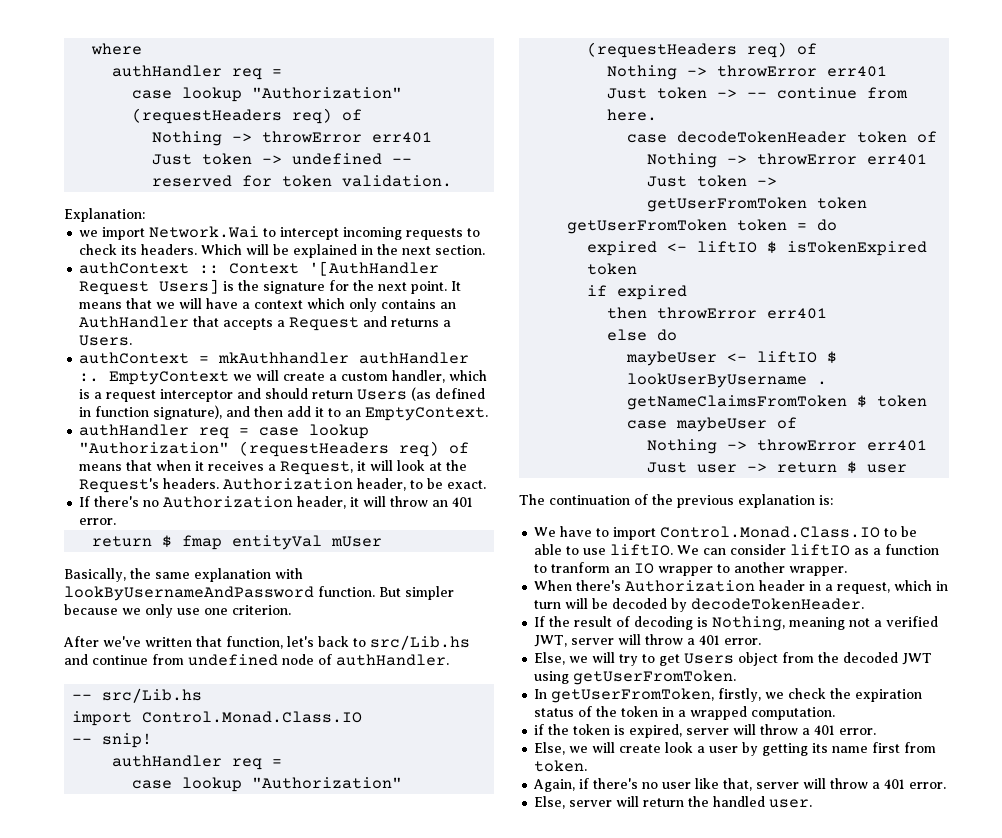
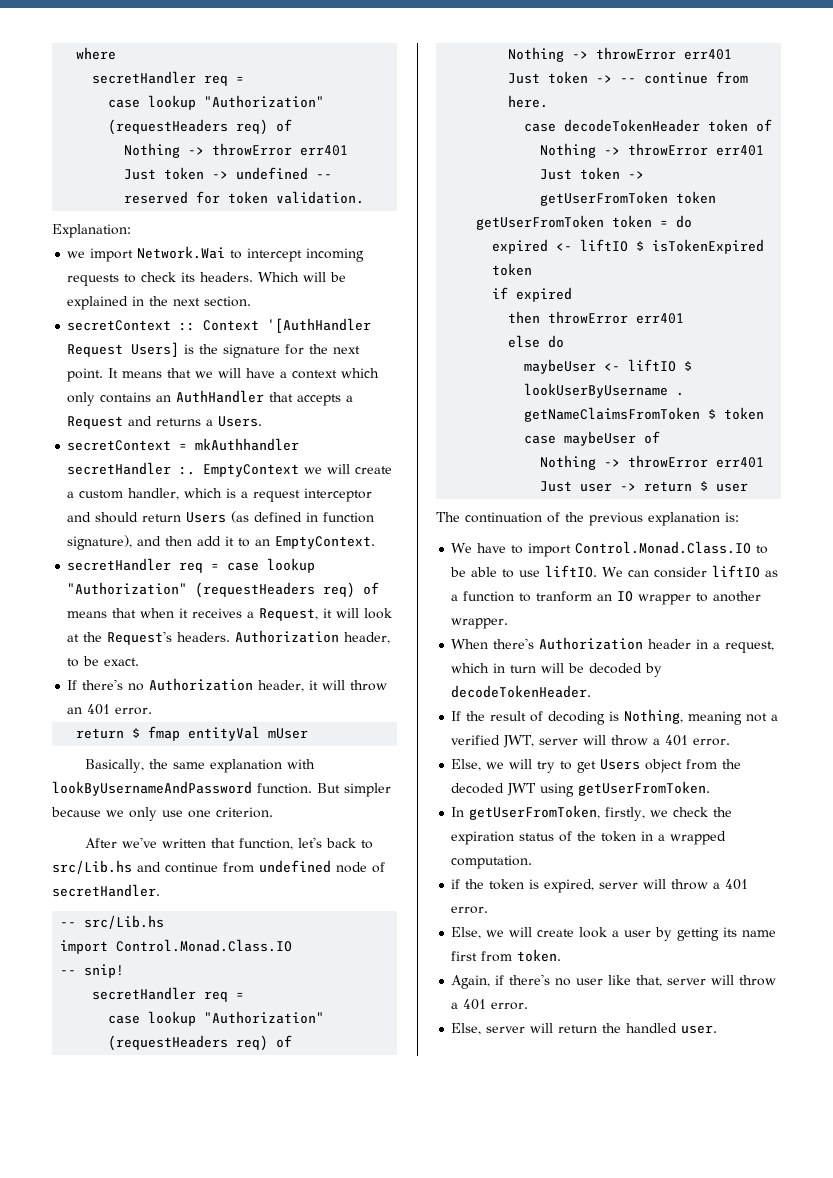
[112,65,223,77] authHandler -> [92,71,197,84] secretHandler
[79,262,190,274] authContext -> [67,320,172,331] secretContext
[79,352,190,364] authContext -> [67,440,172,451] secretContext
[359,352,470,364] authHandler -> [67,462,172,475] secretHandler
[79,424,190,436] authHandler -> [67,558,172,571] secretHandler
[336,654,449,666] authHandler. -> [52,884,160,897] secretHandler.
[112,755,223,767] authHandler -> [92,987,197,1000] secretHandler

